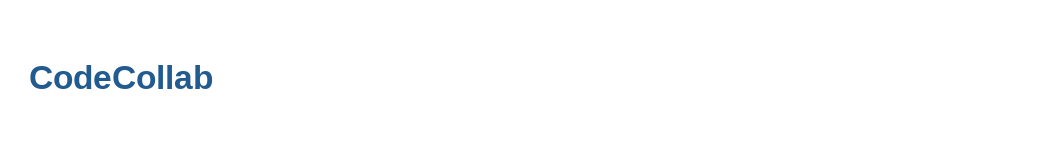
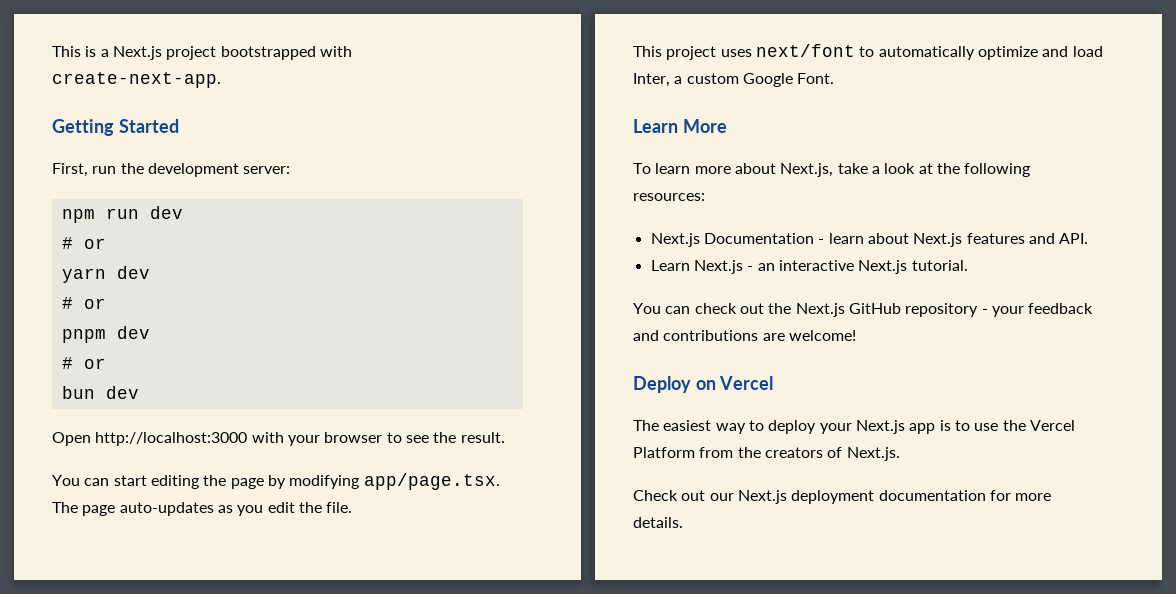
[29,65,213,89] CodeCollab -> [52,46,352,60] [52,72,221,88] [52,119,179,136] [52,163,291,177] [61,206,183,223] [61,237,106,249] [61,266,150,283] [61,297,106,309] [61,326,150,343] [61,357,106,369] [61,386,139,399] [52,432,505,446] [52,473,500,490] [52,502,353,516] [633,44,1103,60] [633,73,835,87] [633,119,727,133] [633,163,1031,177] [633,193,705,201] [650,233,1089,247] [650,260,968,274] [633,303,1094,317] [633,330,856,341] [633,376,774,393] [633,420,1075,434] [633,447,900,461] [633,490,1052,504] [633,517,683,528] This is a Next.js project bootstrapped with create-next-app. // Getting Started // First, run the development server: // npm run dev // # or // yarn dev // # or // pnpm dev // # or // bun dev // Open http://localhost:3000 with your browser to see the result. // You can start editing the page by modifying app/page.tsx. The page auto-updates as you edit the file. // This project uses next/font to automatically optimize and load Inter, a custom Google Font. // Learn More // To learn more about Next.js, take a look at the following resources: // Next.js Documentation - learn about Next.js features and API. // Learn Next.js - an interactive Next.js tutorial. // You can check out the Next.js GitHub repository - your feedback and contributions are welcome! // Deploy on Vercel // The easiest way to deploy your Next.js app is to use the Vercel Platform from the creators of Next.js. // Check out our Next.js deployment documentation for more details.

